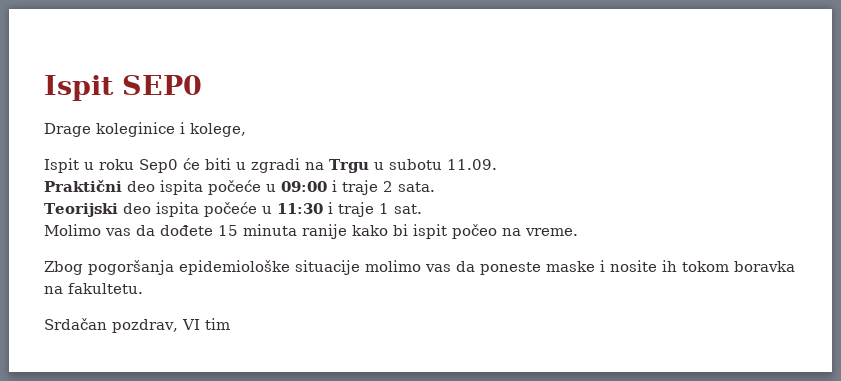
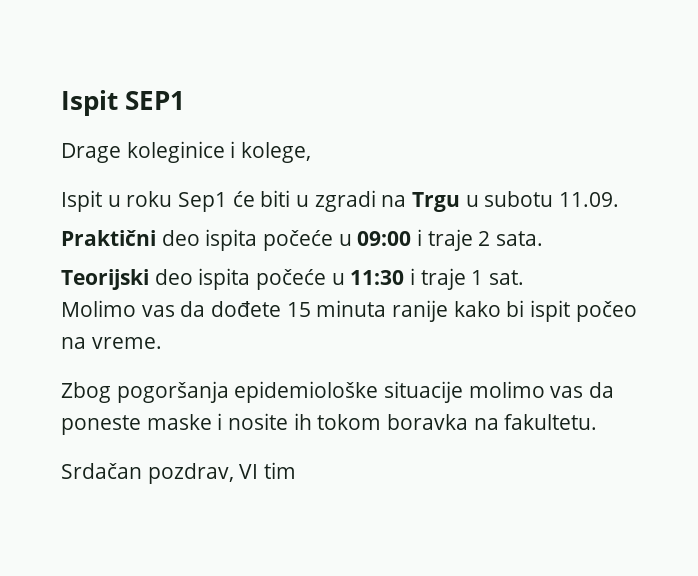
[44,75,202,101] Ispit SEP0 -> [61,90,185,116] Ispit SEP1
[139,159,178,173] Sep0 -> [178,192,228,212] Sep1

